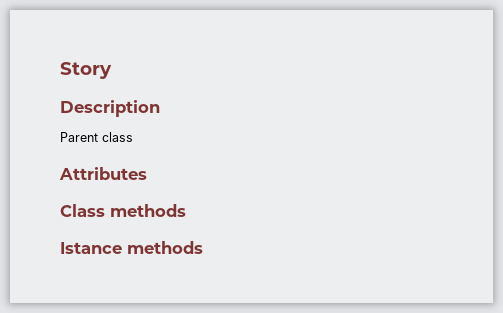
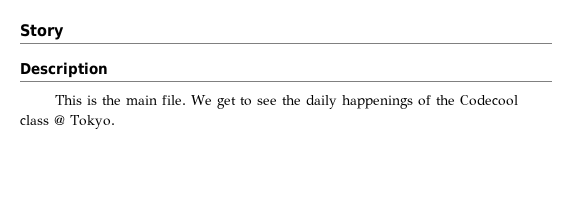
[60,132,133,142] [59,167,147,180] [60,204,186,217] [60,241,203,254] Parent class // Attributes // Class methods // Istance methods -> [55,95,519,109] [20,115,115,129] This is the main file. We get to see the daily happenings of the Codecool class @ Tokyo.

